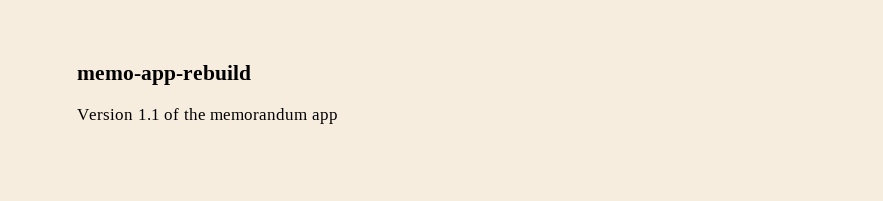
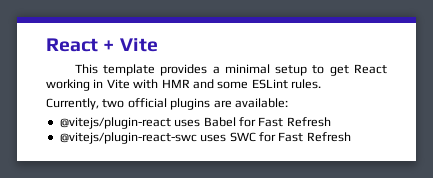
[77,65,251,85] [77,108,338,124] memo-app-rebuild // Version 1.1 of the memorandum app -> [46,38,158,52] [74,64,387,76] [46,79,321,91] [46,98,288,110] [59,117,331,129] [59,132,351,144] React + Vite // This template provides a minimal setup to get React working in Vite with HMR and some ESLint rules. // Currently, two official plugins are available: // @vitejs/plugin-react uses Babel for Fast Refresh // @vitejs/plugin-react-swc uses SWC for Fast Refresh

